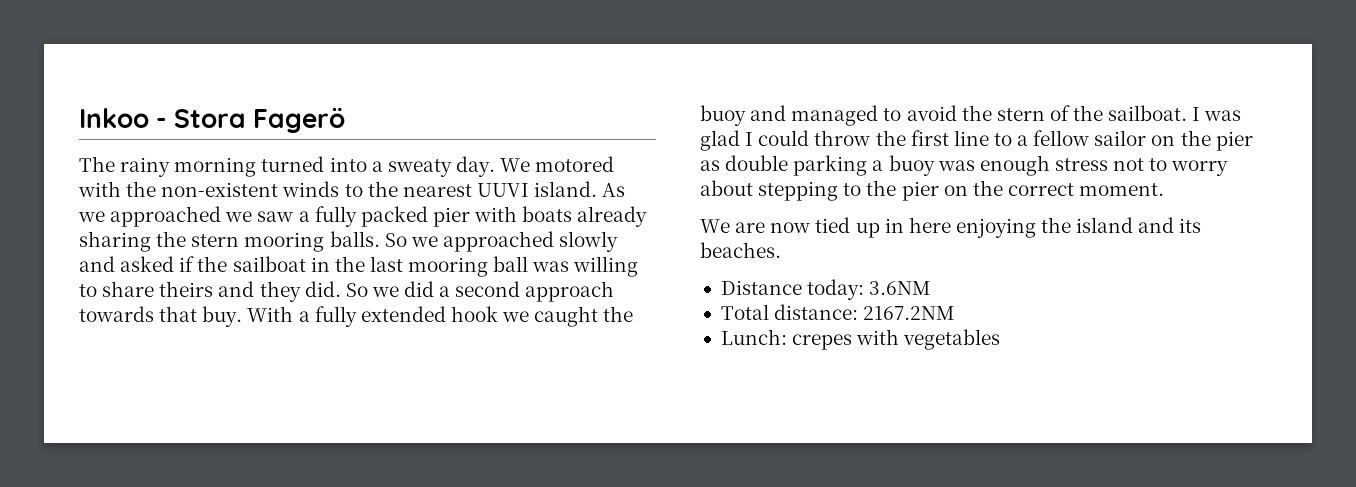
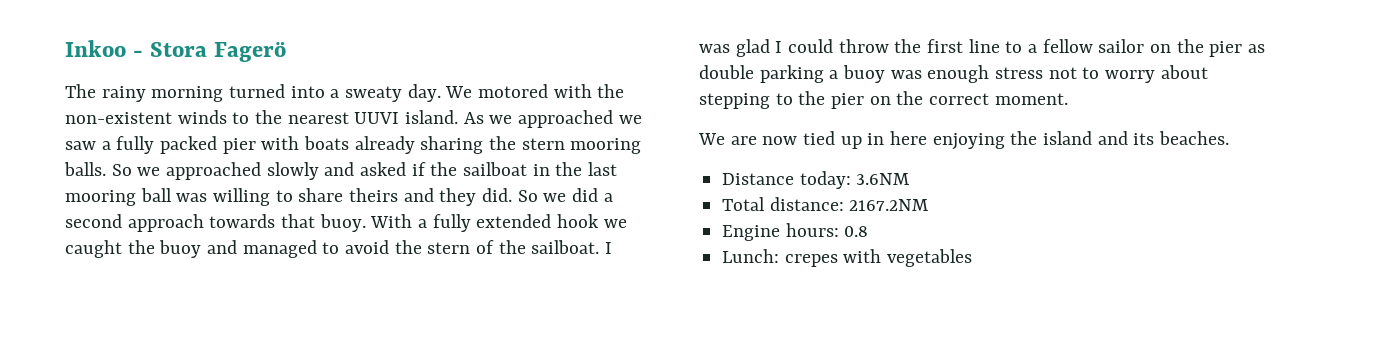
[202,306,243,327] buy. -> [319,214,366,232] buoy.
(956, 313) none -> [722,223,869,241] // Engine hours: 0.8

